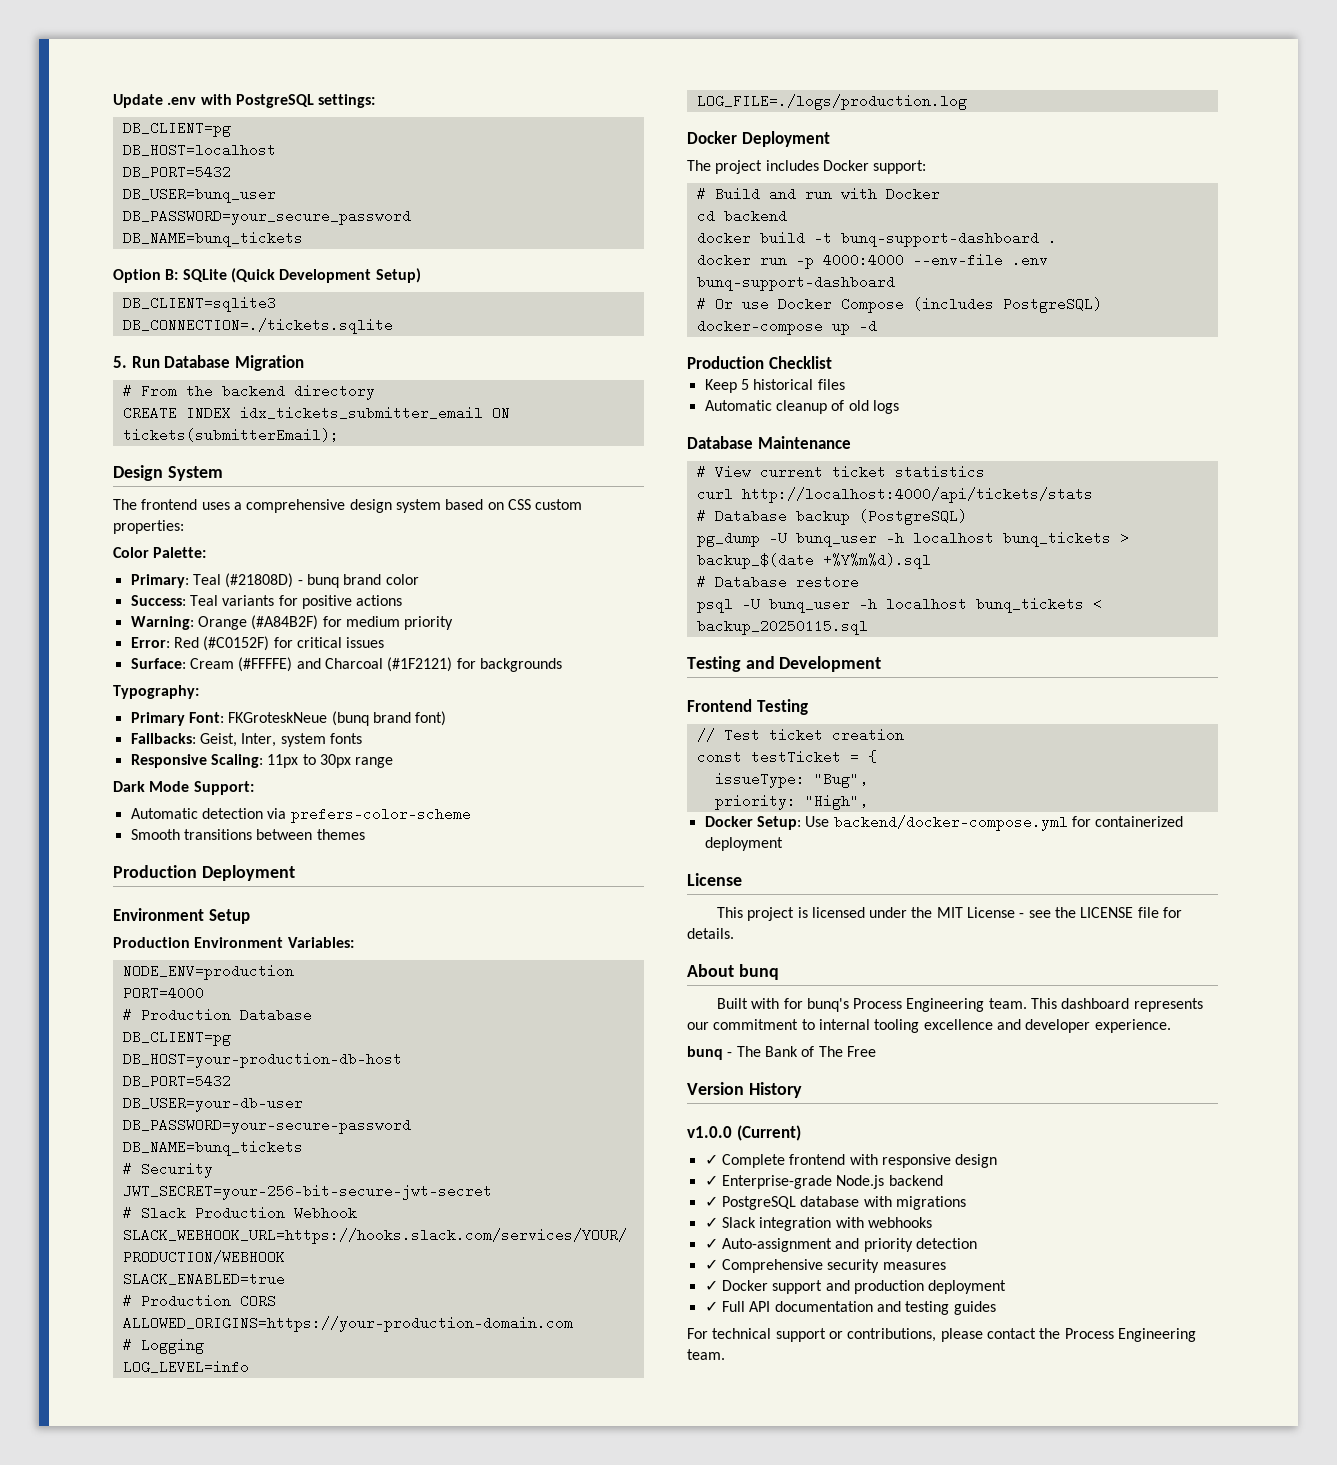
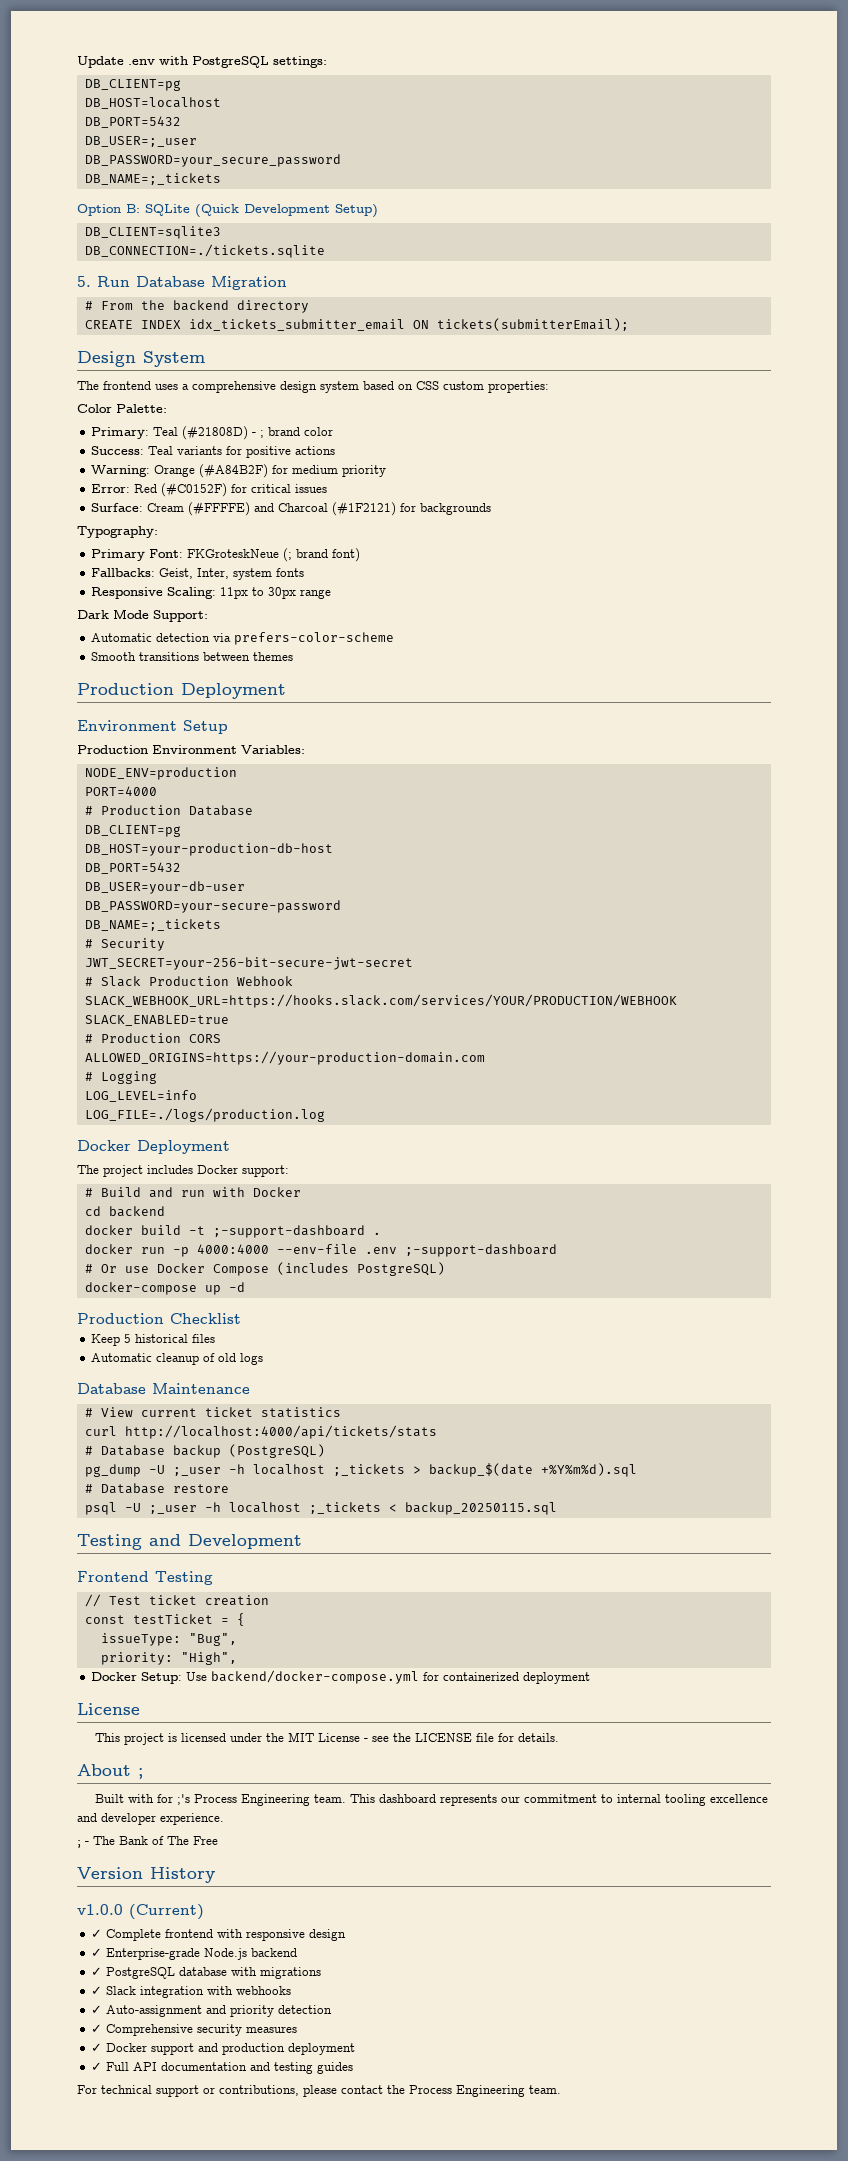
[122,187,276,203] DB_USER=bunq_user -> [84,136,197,147] DB_USER=;_user
[122,231,303,247] DB_NAME=bunq_tickets -> [84,173,221,185] DB_NAME=;_tickets
[306,574,339,588] bunq -> [259,430,264,438] ;
[331,711,369,726] (bunq -> [282,548,292,562] (;
[122,1140,303,1156] DB_NAME=bunq_tickets -> [84,919,221,931] DB_NAME=;_tickets
[840,231,1039,247] bunq-support-dashboard -> [212,1225,365,1238] ;-support-dashboard
[696,275,895,291] bunq-support-dashboard -> [404,1244,557,1257] ;-support-dashboard
[795,531,1111,547] bunq_user -h localhost bunq_tickets -> [172,1464,405,1476] ;_user -h localhost ;_tickets
[768,597,1084,613] bunq_user -h localhost bunq_tickets -> [148,1502,381,1514] ;_user -h localhost ;_tickets
[738,964,779,980] bunq -> [138,1768,143,1779] ;
[806,998,849,1012] bunq's -> [176,1794,190,1805] ;'s
[687,1046,723,1060] bunq -> [77,1840,81,1848] ;

